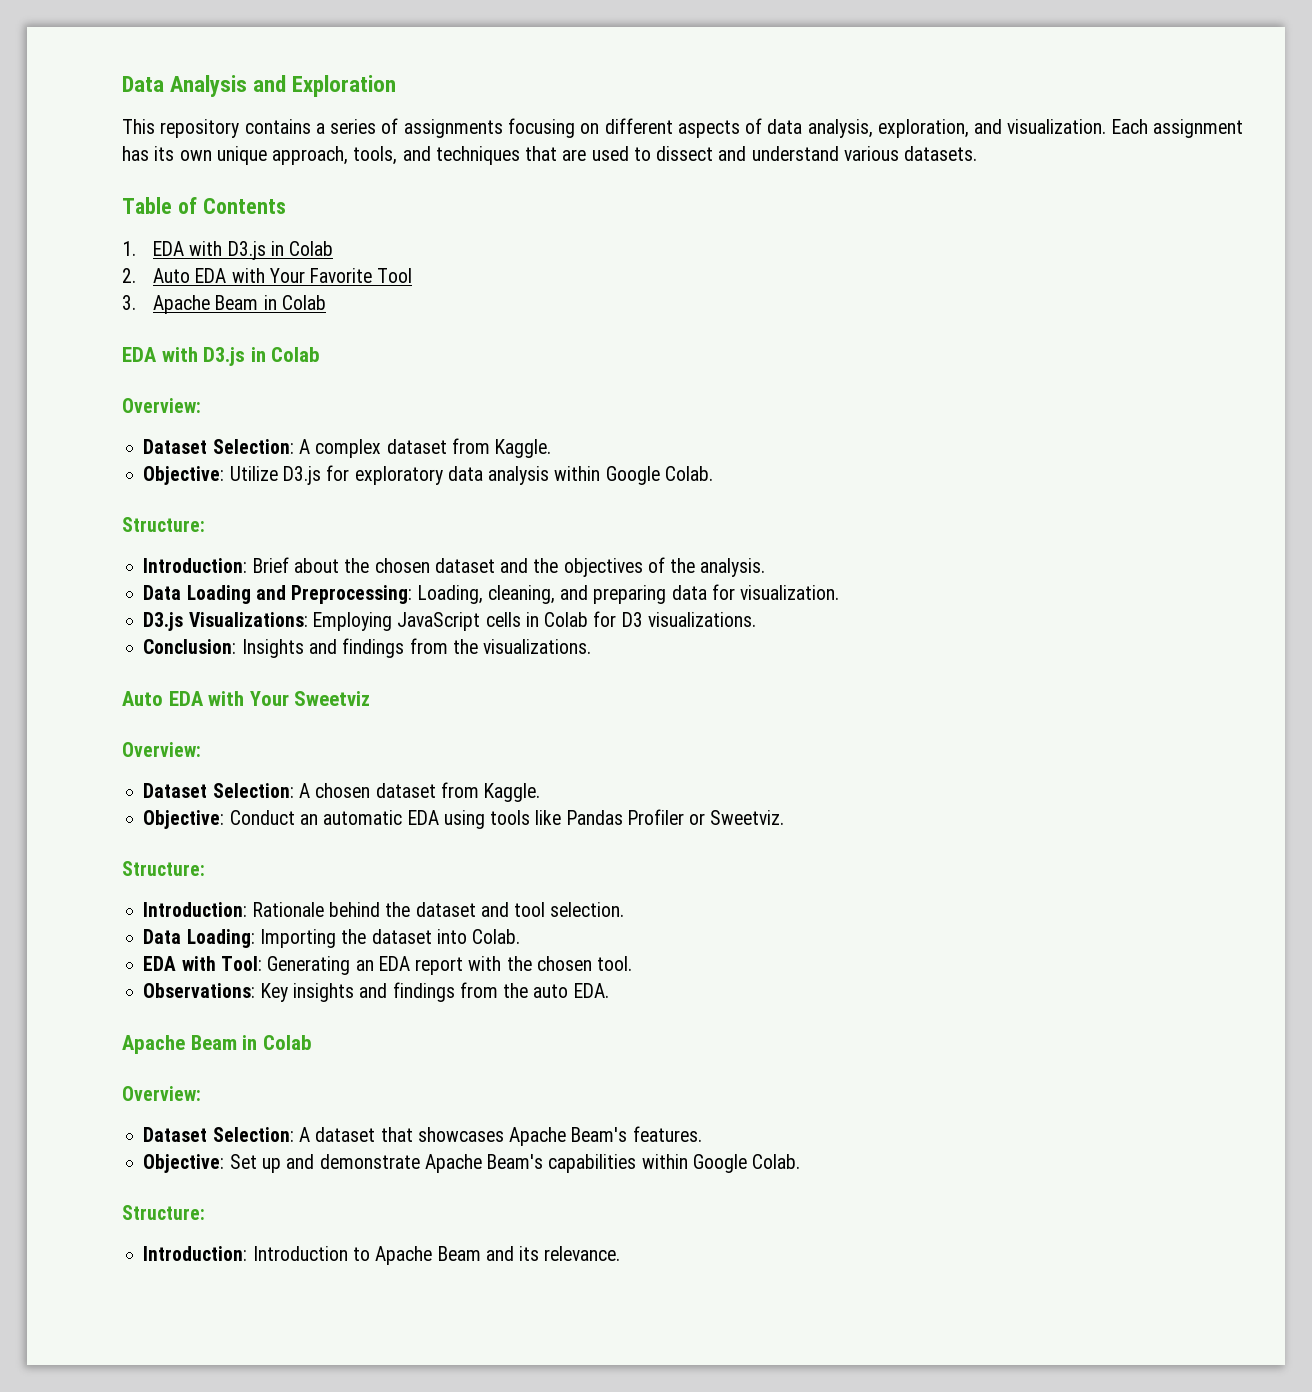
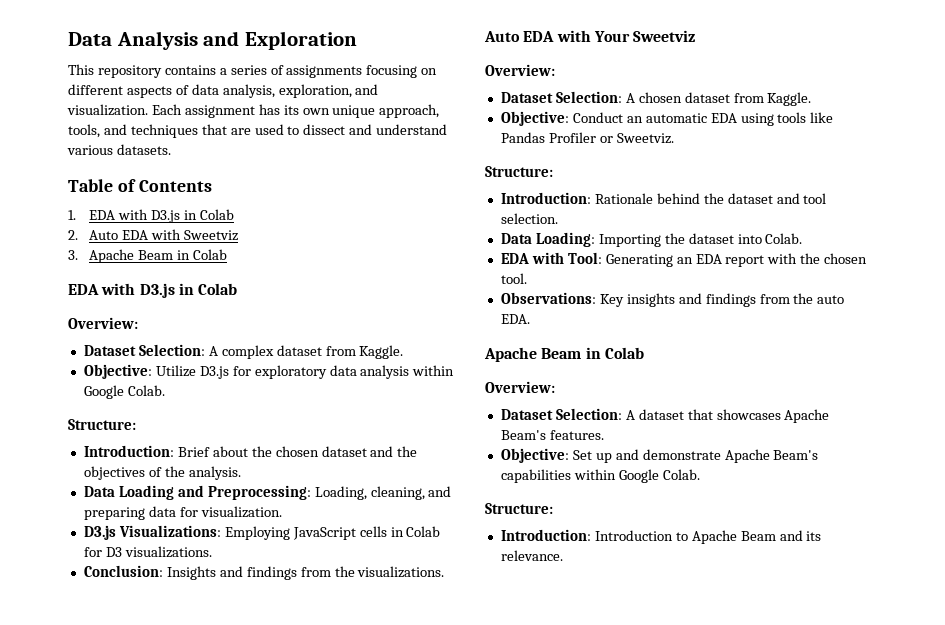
[269,268,413,283] Your Favorite Tool -> [184,230,239,241] Sweetviz

